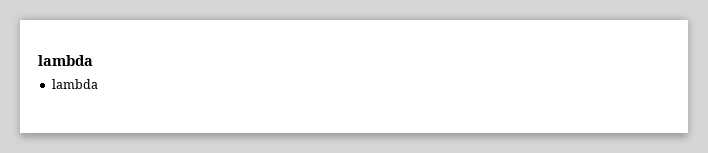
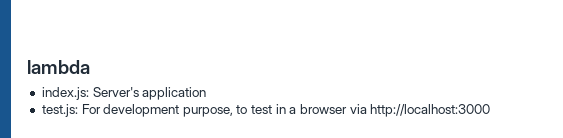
[51,79,98,89] lambda -> [41,87,207,100] [41,104,491,117] index.js: Server's application // test.js: For development purpose, to test in a browser via http://localhost:3000

